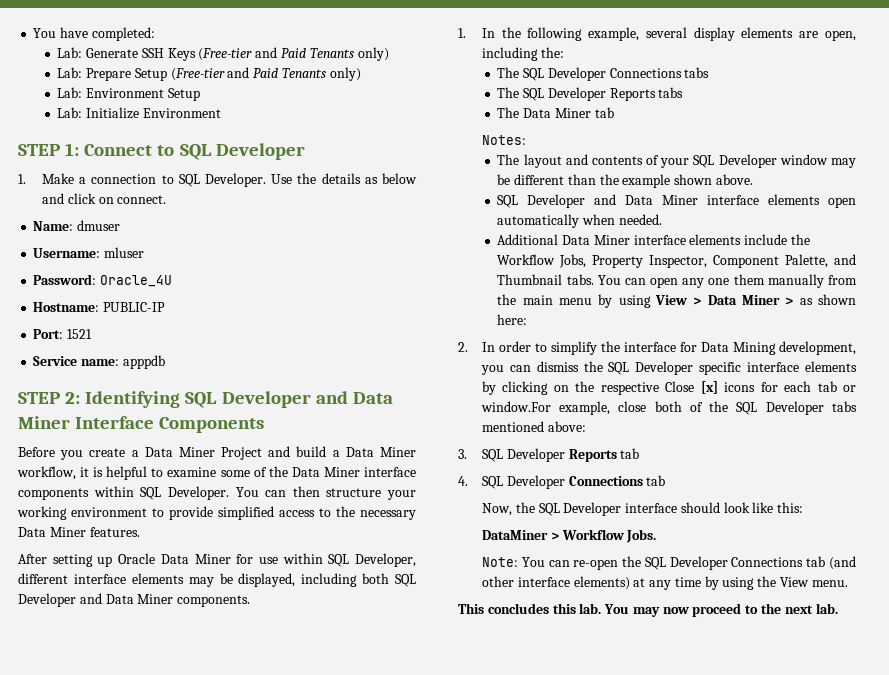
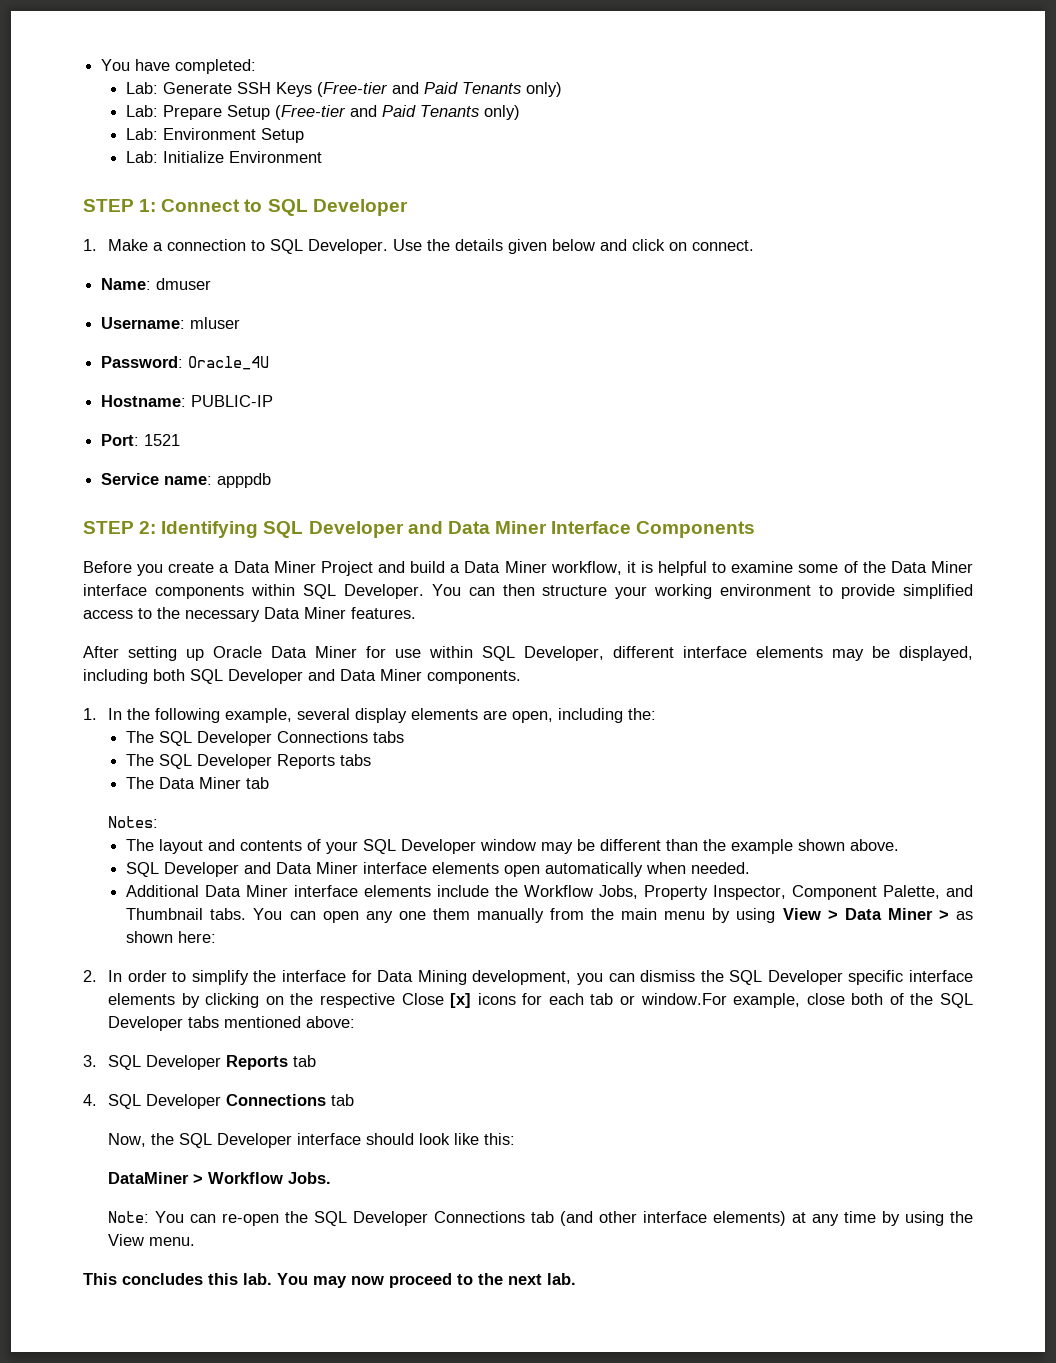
[364,177,378,184] as -> [508,239,548,254] given

